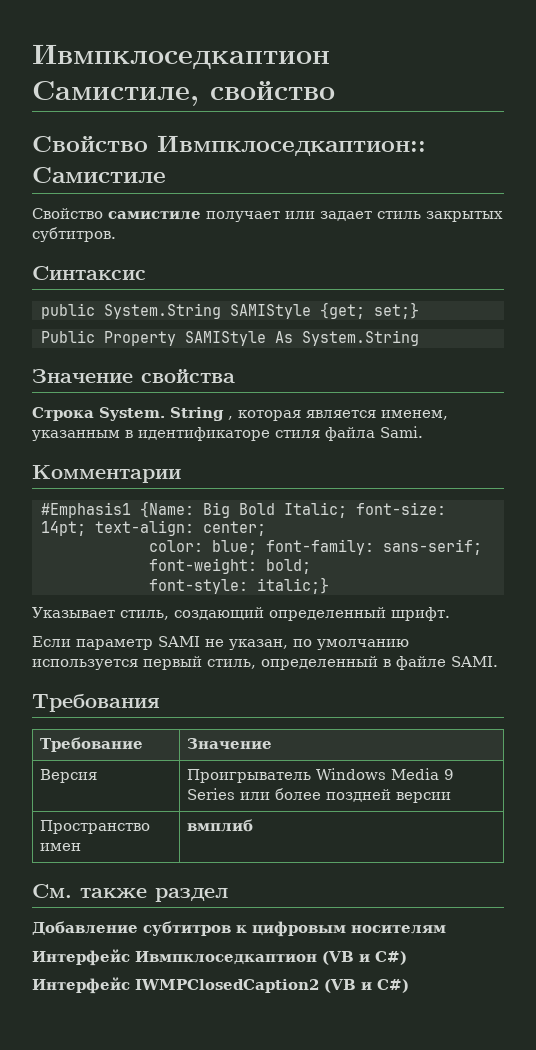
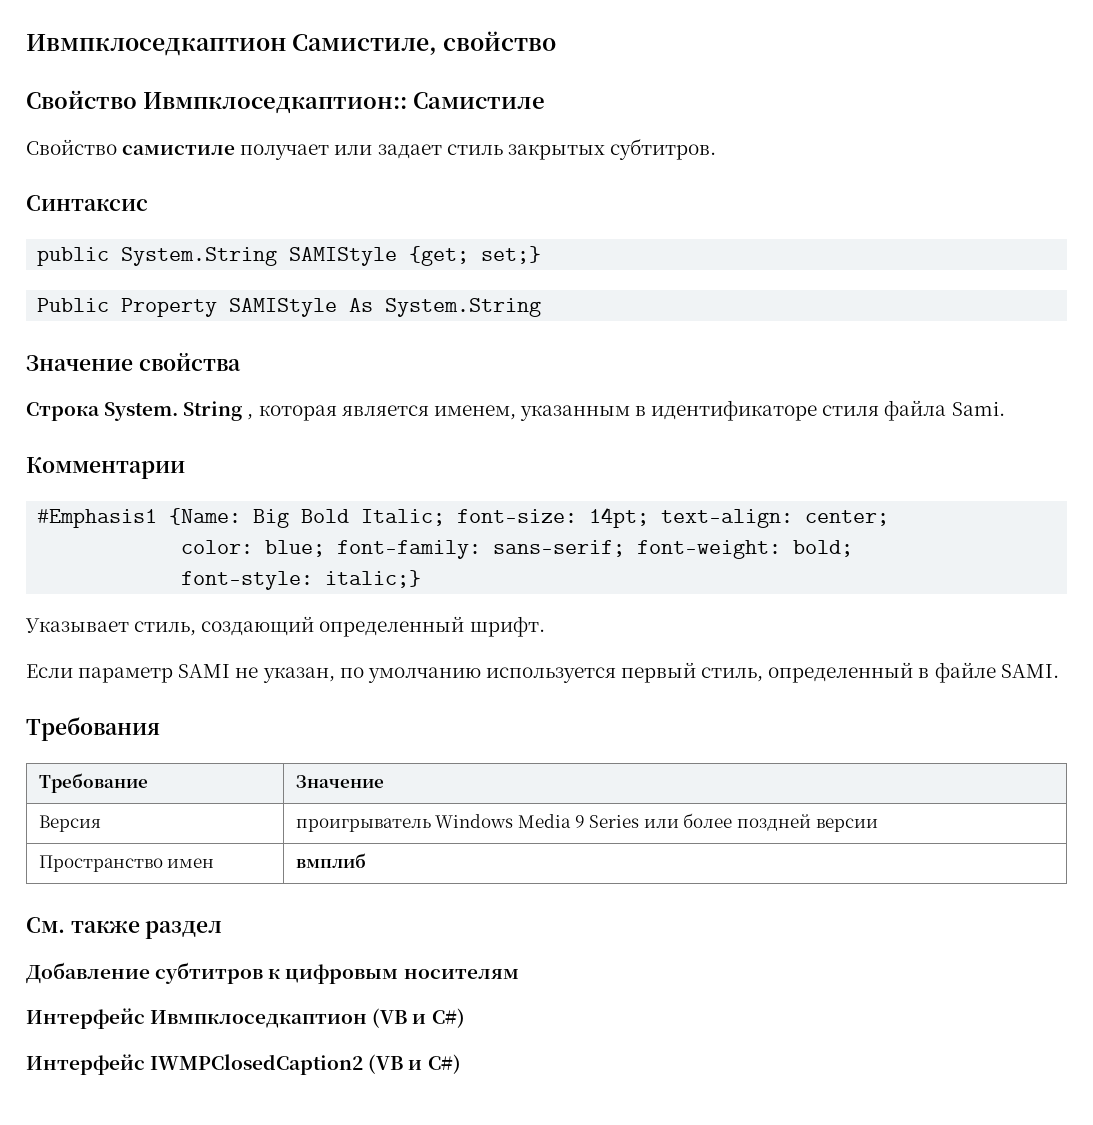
[186,769,311,783] Проигрыватель -> [295,818,431,832] проигрыватель

